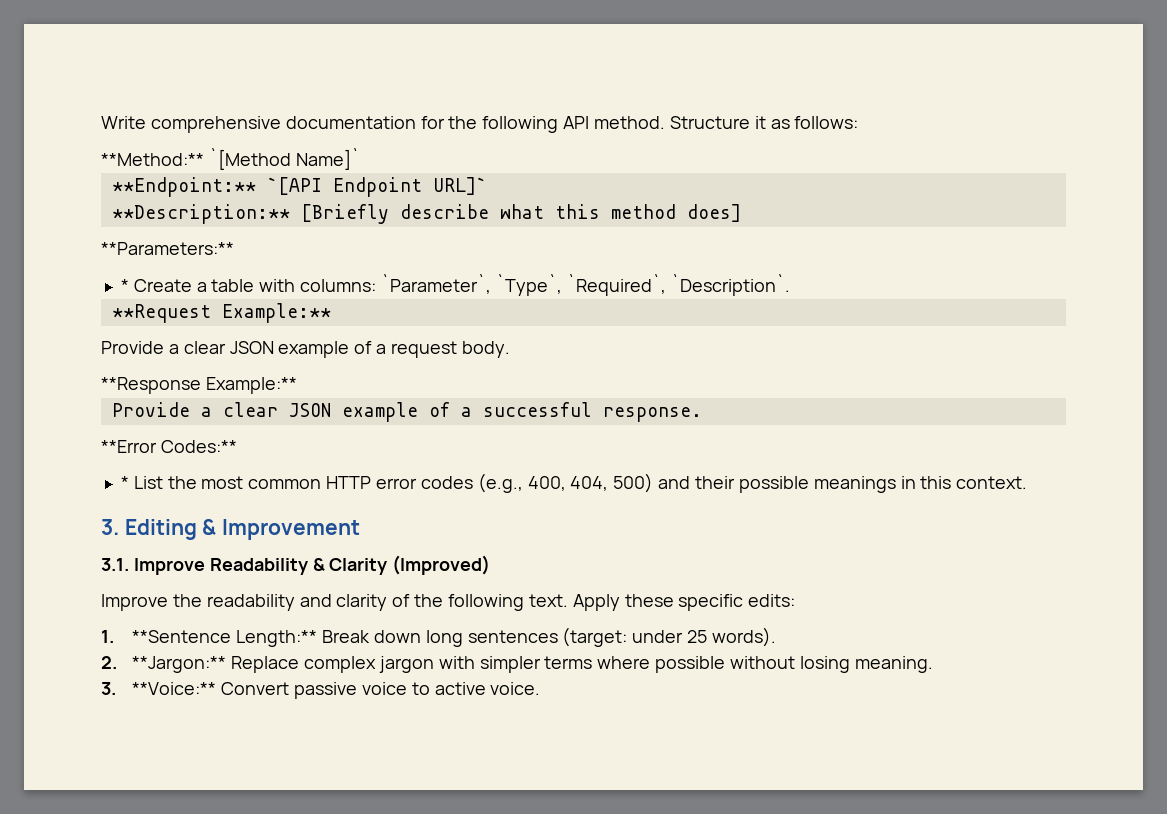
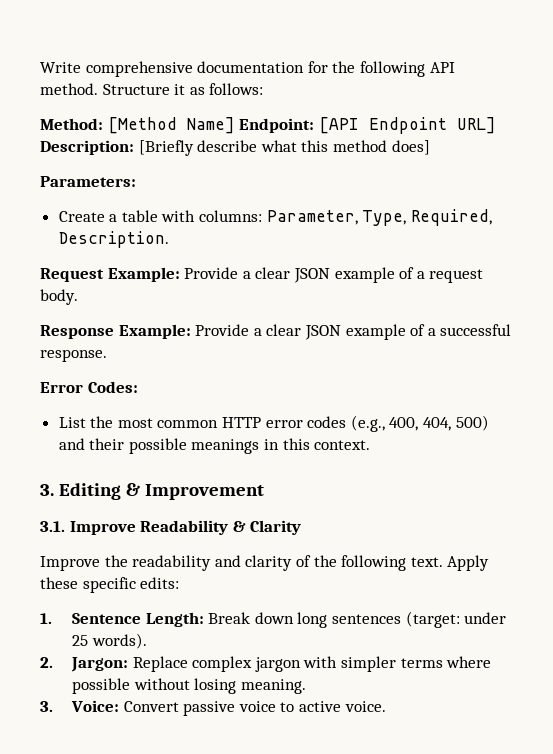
[101,148,360,170] [111,177,487,197] [111,204,290,224] **Method:** `[Method Name]` // **Endpoint:** `[API Endpoint URL]` // **Description:** -> [40,117,496,134] [40,140,134,155] Method: [Method Name] Endpoint: [API Endpoint URL] Description:
[101,242,234,255] [120,279,129,292] **Parameters:** // * -> [40,176,136,187] Parameters: //
[380,274,790,296] [111,303,331,323] `Parameter`, `Type`, `Required`, `Description`. // **Request Example:** // -> [266,209,492,226] [58,231,169,248] [40,267,180,282] Parameter, Type, Required, Description. // Request Example:
[101,377,297,394] **Response Example:** // -> [40,324,191,339] Response Example:
[101,440,237,453] [120,476,129,489] **Error Codes:** // * -> [40,381,138,393] Error Codes: //
[392,555,491,575] (Improved) -> (302, 527) none
[132,630,318,647] **Sentence Length:** -> [72,612,204,627] Sentence Length:
[132,656,227,673] **Jargon:** -> [71,657,129,672] Jargon:
[132,682,217,695] **Voice:** -> [71,700,120,712] Voice:

